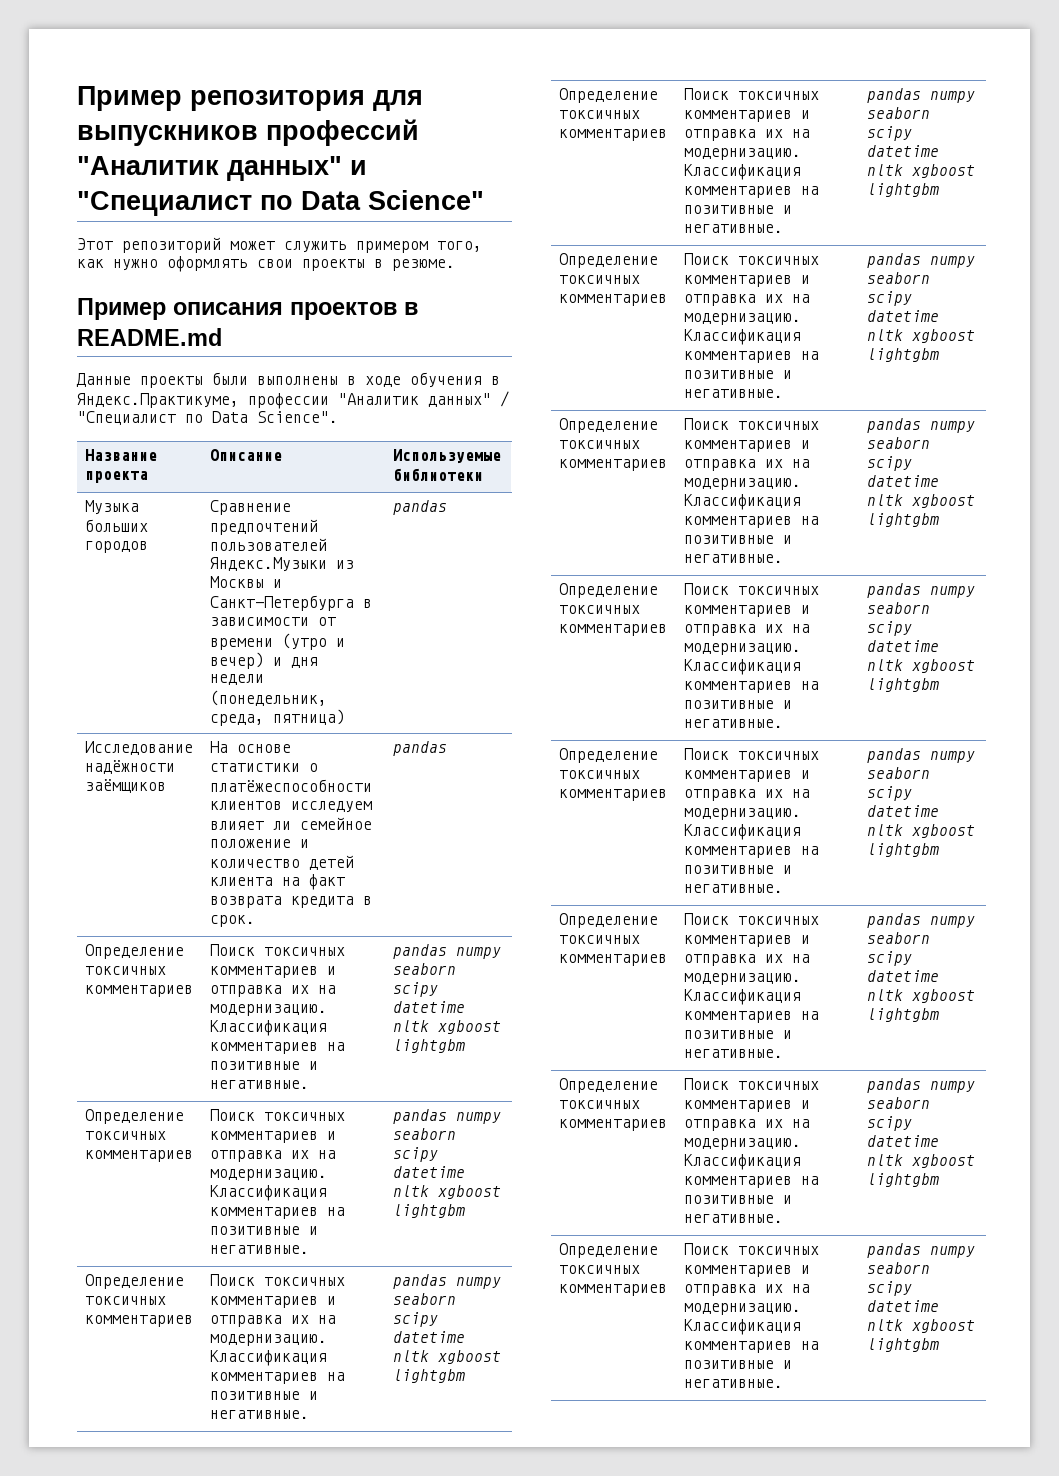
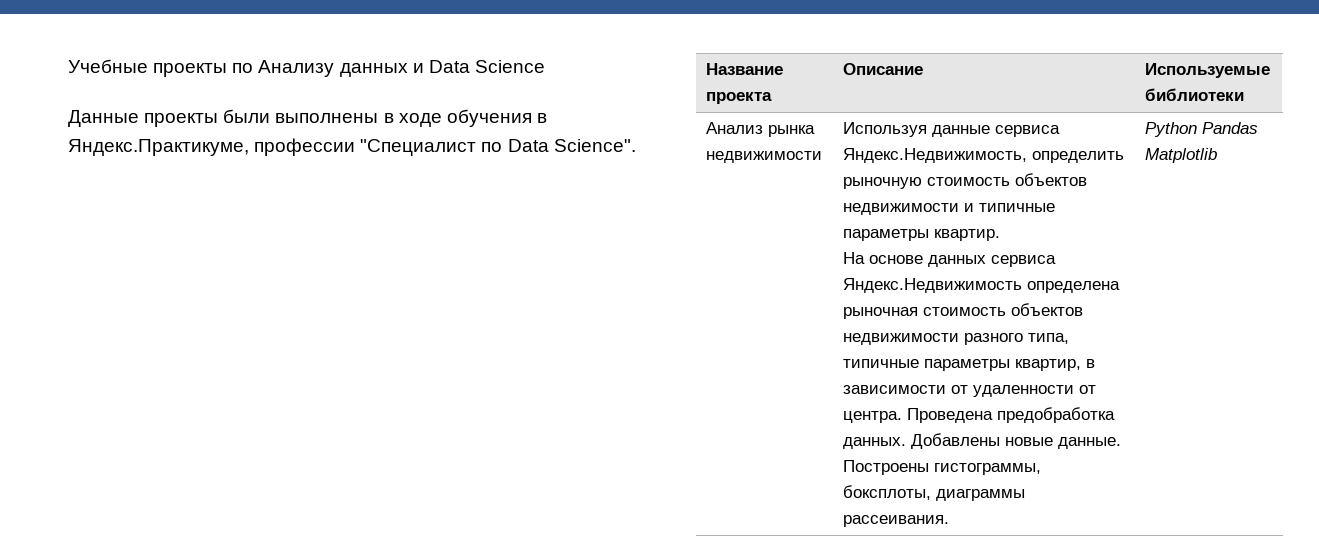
[77,86,423,111] [77,119,419,146] [77,156,367,181] [77,190,484,216] [77,237,482,253] [77,256,455,272] [77,298,418,320] [77,328,222,346] Пример репозитория для выпускников профессий "Аналитик данных" и "Специалист по Data Science" // Этот репозиторий может служить примером того, как нужно оформлять свои проекты в резюме. // Пример описания проектов в README.md -> [68,59,545,77] Учебные проекты по Анализу данных и Data Science
[338,391,509,407] "Аналитик данных" / -> (356, 147) none
[85,500,140,515] [85,519,149,532] [85,541,149,553] [210,500,292,515] [210,519,319,535] [210,538,328,551] [210,557,355,572] [210,576,283,588] [210,595,373,611] [210,617,337,626] [210,633,346,650] [210,652,319,669] [210,674,265,685] [210,690,328,706] [210,709,346,726] [393,500,448,515] [85,741,194,755] [85,760,176,774] [85,779,167,793] [210,741,292,753] [210,763,319,772] [210,779,373,792] [210,801,373,813] [210,817,373,830] [210,839,310,848] [210,855,355,870] [210,874,346,890] [210,896,373,908] [210,915,256,927] [393,741,448,756] [85,944,185,959] [85,966,167,975] [85,985,194,997] [210,944,346,956] [210,966,337,978] [210,985,337,997] [210,1004,328,1016] [210,1020,328,1036] [210,1042,346,1054] [210,1061,319,1070] [210,1080,310,1089] [393,944,502,959] [393,963,457,975] [393,982,439,997] [393,1001,466,1013] [393,1020,502,1034] [393,1039,466,1053] [85,1109,185,1124] [85,1131,167,1140] [85,1150,194,1162] [210,1109,346,1121] [210,1131,337,1143] [210,1150,337,1162] [210,1169,328,1181] [210,1185,328,1201] [210,1207,346,1219] [210,1226,319,1235] [210,1245,310,1254] [393,1109,502,1124] [393,1128,457,1140] [393,1147,439,1162] [393,1166,466,1178] [393,1185,502,1199] [393,1204,466,1218] [85,1274,185,1289] [85,1296,167,1305] [85,1315,194,1327] [210,1274,346,1286] [210,1296,337,1308] [210,1315,337,1327] [210,1334,328,1346] [210,1350,328,1366] [210,1372,346,1384] [210,1391,319,1400] [210,1410,310,1419] [393,1274,502,1289] [393,1293,457,1305] [393,1312,439,1327] [393,1331,466,1343] [393,1350,502,1364] [393,1369,466,1383] [559,88,659,103] [559,110,641,119] [559,129,668,141] [684,88,820,100] [684,110,811,122] [684,129,811,141] [684,148,802,160] [684,164,802,180] [684,186,820,198] [684,205,793,214] [684,224,784,233] [867,88,976,103] [867,107,931,119] [867,126,913,141] [867,145,940,157] [867,164,976,178] [867,183,940,197] [559,253,659,268] [559,275,641,284] [559,294,668,306] [684,253,820,265] [684,275,811,287] [684,294,811,306] [684,313,802,325] [684,329,802,345] [684,351,820,363] [684,370,793,379] [684,389,784,398] [867,253,976,268] [867,272,931,284] [867,291,913,306] [867,310,940,322] [867,329,976,343] [867,348,940,362] [559,418,659,433] [559,440,641,449] [559,459,668,471] [684,418,820,430] [684,440,811,452] [684,459,811,471] [684,478,802,490] [684,494,802,510] [684,516,820,528] [684,535,793,544] [684,554,784,563] [867,418,976,433] [867,437,931,449] [867,456,913,471] [867,475,940,487] [867,494,976,508] [867,513,940,527] [559,583,659,598] [559,605,641,614] [559,624,668,636] [684,583,820,595] [684,605,811,617] [684,624,811,636] [684,643,802,655] [684,659,802,675] [684,681,820,693] [684,700,793,709] [684,719,784,728] [867,583,976,598] [867,602,931,614] [867,621,913,636] [867,640,940,652] [867,659,976,673] [867,678,940,692] [559,748,659,763] [559,770,641,779] [559,789,668,801] [684,748,820,760] [684,770,811,782] [684,789,811,801] [684,808,802,820] [684,824,802,840] [684,846,820,858] [684,865,793,874] [684,884,784,893] [867,748,976,763] [867,767,931,779] [867,786,913,801] [867,805,940,817] [867,824,976,838] [867,843,940,857] [559,913,659,928] [559,935,641,944] [559,954,668,966] [684,913,820,925] [684,935,811,947] [684,954,811,966] [684,973,802,985] [684,989,802,1005] [684,1011,820,1023] [684,1030,793,1039] [684,1049,784,1058] [867,913,976,928] [867,932,931,944] [867,951,913,966] [867,970,940,982] [867,989,976,1003] [867,1008,940,1022] [559,1078,659,1093] [559,1100,641,1109] [559,1119,668,1131] [684,1078,820,1090] [684,1100,811,1112] [684,1119,811,1131] [684,1138,802,1150] [684,1154,802,1170] [684,1176,820,1188] [684,1195,793,1204] [684,1214,784,1223] [867,1078,976,1093] [867,1097,931,1109] [867,1116,913,1131] [867,1135,940,1147] [867,1154,976,1168] [867,1173,940,1187] [559,1243,659,1258] [559,1265,641,1274] [559,1284,668,1296] [684,1243,820,1255] [684,1265,811,1277] [684,1284,811,1296] [684,1303,802,1315] [684,1319,802,1335] [684,1341,820,1353] [684,1360,793,1369] [684,1379,784,1388] [867,1243,976,1258] [867,1262,931,1274] [867,1281,913,1296] [867,1300,940,1312] [867,1319,976,1333] [867,1338,940,1352] Музыка больших городов | Сравнение предпочтений пользователей Яндекс.Музыки из Москвы и Санкт-Петербурга в зависимости от времени (утро и вечер) и дня недели (понедельник, среда, пятница) | pandas // Исследование надёжности заёмщиков | На основе статистики о платёжеспособности клиентов исследуем влияет ли семейное положение и количество детей клиента на факт возврата кредита в срок. | pandas // Определение токсичных комментариев | Поиск токсичных комментариев и отправка их на модернизацию. Классификация комментариев на позитивные и негативные. | pandas numpy seaborn scipy datetime nltk xgboost lightgbm // Определение токсичных комментариев | Поиск токсичных комментариев и отправка их на модернизацию. Классификация комментариев на позитивные и негативные. | pandas numpy seaborn scipy datetime nltk xgboost lightgbm // Определение токсичных комментариев | Поиск токсичных комментариев и отправка их на модернизацию. Классификация комментариев на позитивные и негативные. | pandas numpy seaborn scipy datetime nltk xgboost lightgbm // Определение токсичных комментариев | Поиск токсичных комментариев и отправка их на модернизацию. Классификация комментариев на позитивные и негативные. | pandas numpy seaborn scipy datetime nltk xgboost lightgbm // Определение токсичных комментариев | Поиск токсичных комментариев и отправка их на модернизацию. Классификация комментариев на позитивные и негативные. | pandas numpy seaborn scipy datetime nltk xgboost lightgbm // Определение токсичных комментариев | Поиск токсичных комментариев и отправка их на модернизацию. Классификация комментариев на позитивные и негативные. | pandas numpy seaborn scipy datetime nltk xgboost lightgbm // Определение токсичных комментариев | Поиск токсичных комментариев и отправка их на модернизацию. Классификация комментариев на позитивные и негативные. | pandas numpy seaborn scipy datetime nltk xgboost lightgbm // Определение токсичных комментариев | Поиск токсичных комментариев и отправка их на модернизацию. Классификация комментариев на позитивные и негативные. | pandas numpy seaborn scipy datetime nltk xgboost lightgbm // Определение токсичных комментариев | Поиск токсичных комментариев и отправка их на модернизацию. Классификация комментариев на позитивные и негативные. | pandas numpy seaborn scipy datetime nltk xgboost lightgbm // Определение токсичных комментариев | Поиск токсичных комментариев и отправка их на модернизацию. Классификация комментариев на позитивные и негативные. | pandas numpy seaborn scipy datetime nltk xgboost lightgbm // Определение токсичных комментариев | Поиск токсичных комментариев и отправка их на модернизацию. Классификация комментариев на позитивные и негативные. | pandas numpy seaborn scipy datetime nltk xgboost lightgbm -> [705,122,815,137] [705,151,822,163] [842,122,1060,137] [842,148,1124,163] [842,173,1087,189] [842,203,1055,215] [842,229,1000,241] [842,252,1056,267] [842,278,1120,293] [842,303,1083,319] [842,333,1069,345] [842,359,1095,371] [842,385,1096,397] [842,407,1115,423] [842,433,1121,449] [842,460,1041,475] [842,485,1025,501] [842,515,949,527] [1144,122,1258,137] [1144,148,1217,163] Анализ рынка недвижимости | Используя данные сервиса Яндекс.Недвижимость, определить рыночную стоимость объектов недвижимости и типичные параметры квартир. // На основе данных сервиса Яндекс.Недвижимость определена рыночная стоимость объектов недвижимости разного типа, типичные параметры квартир, в зависимости от удаленности от центра. Проведена предобработка данных. Добавлены новые данные. Построены гистограммы, боксплоты, диаграммы рассеивания. | Python Pandas Matplotlib

